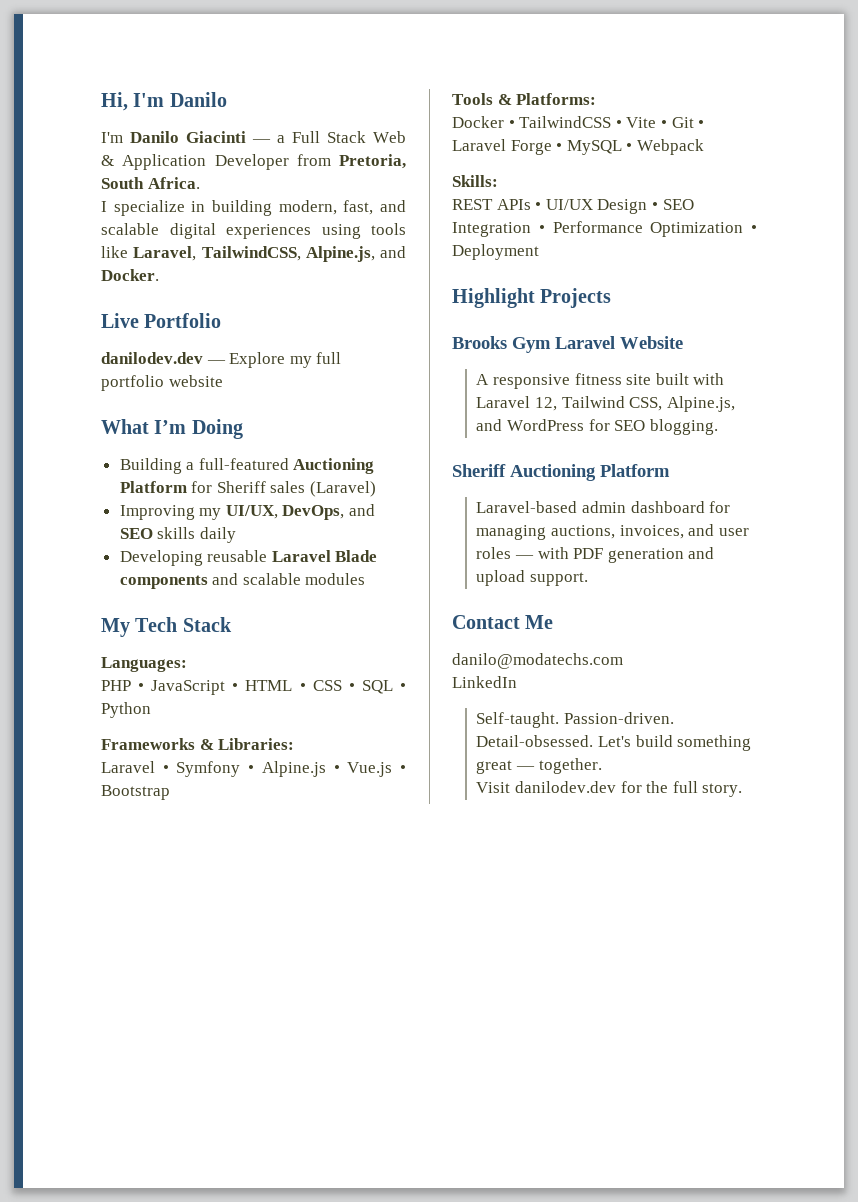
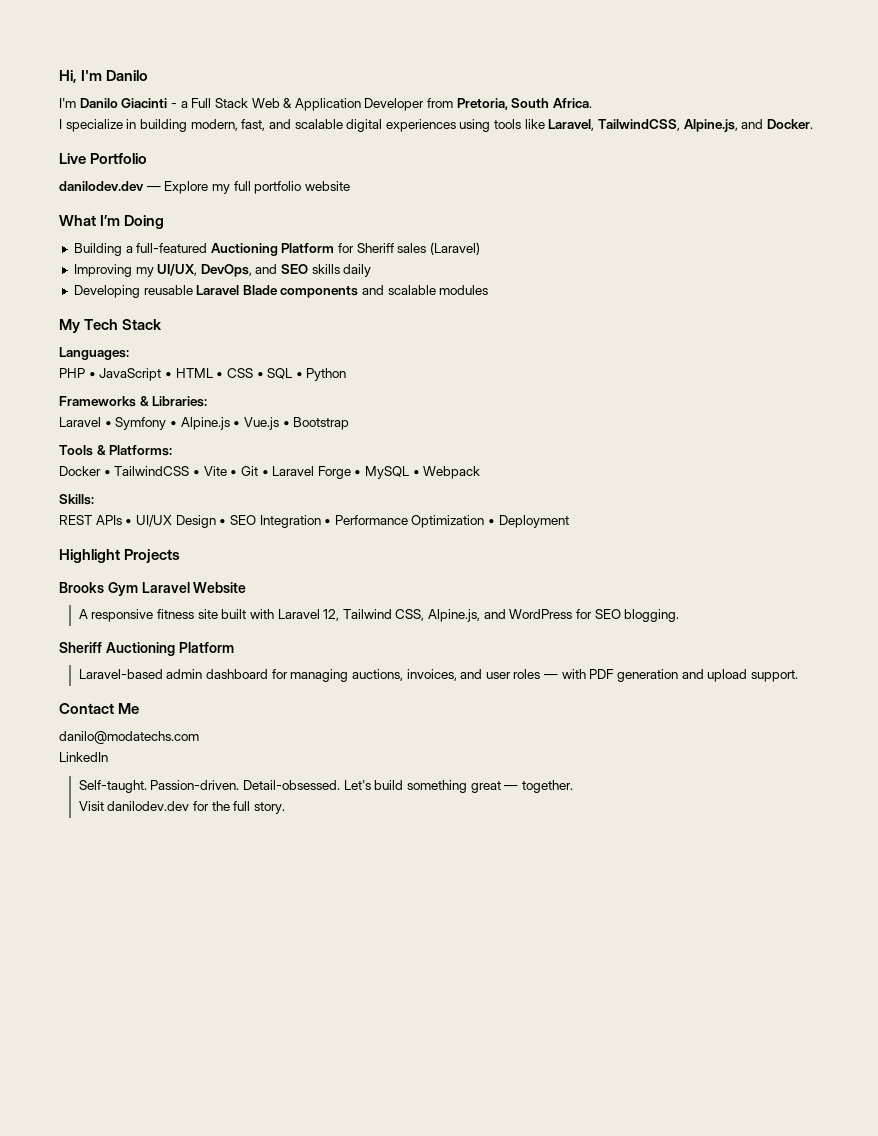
[252,139,271,143] — -> [170,103,177,108] -

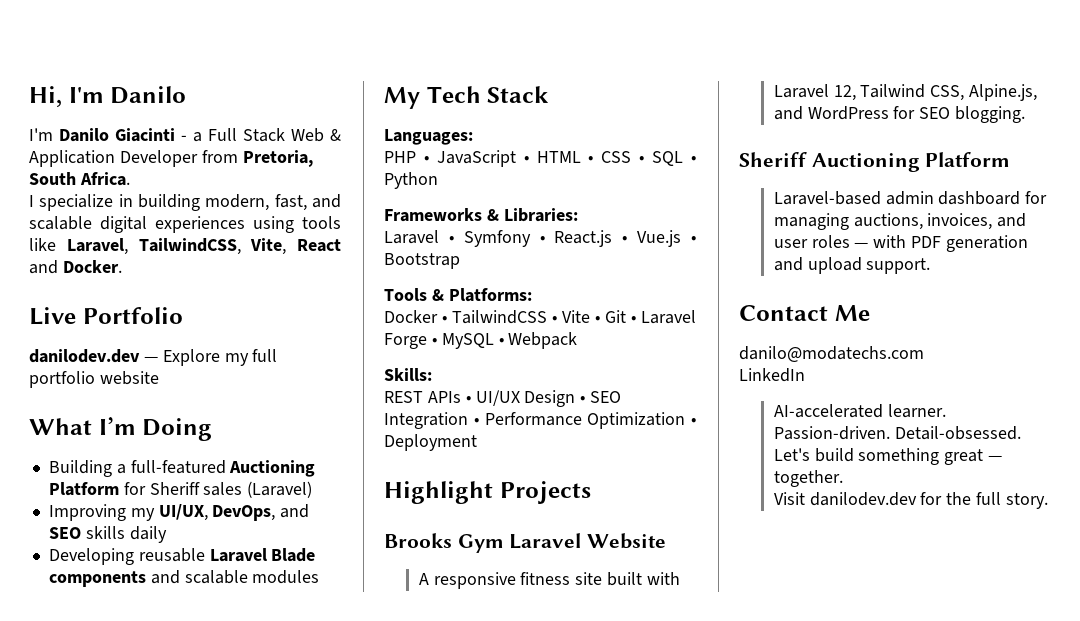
[683,119,738,132] Alpine.js, -> [250,238,341,255] Vite, React
[180,417,230,430] Alpine.js -> [554,230,613,247] React.js
[78,780,147,793] Self-taught. -> [773,404,946,418] AI-accelerated learner.

